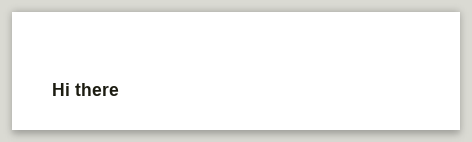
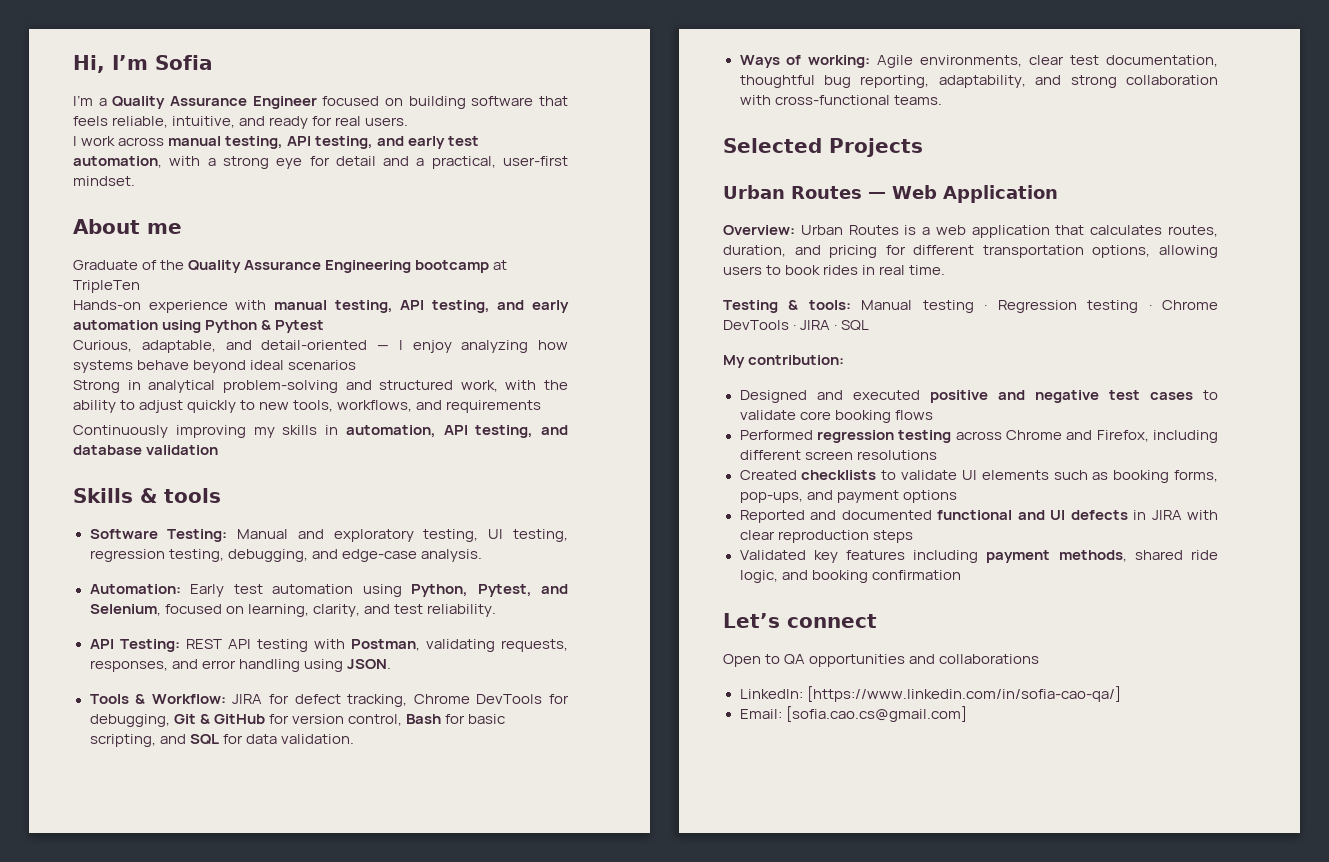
[52,83,119,96] Hi there -> [73,55,213,73] [73,95,568,109] [73,116,409,129] [73,136,480,149] [73,156,568,169] [73,176,135,186] [73,219,182,234] [73,260,508,273] [73,280,140,293] [73,300,569,313] [73,320,325,333] [73,340,568,353] [73,360,357,373] [73,380,568,393] [73,400,542,413] [73,425,568,438] [73,445,219,455] [73,488,221,503] [89,529,568,542] [89,549,482,562] [89,584,568,597] [89,604,496,617] [89,639,568,652] [89,659,391,672] [89,694,569,707] [89,714,505,727] [89,734,354,747] [739,55,1218,68] [739,75,1218,88] [739,95,942,105] [723,138,923,157] [723,185,1058,203] [723,225,1218,238] [723,245,1218,258] [723,265,946,275] [723,300,1218,313] [723,320,870,331] [723,355,845,368] [739,390,1218,403] [739,410,933,423] [739,430,1218,443] [739,450,937,460] [739,470,1218,483] [739,490,957,503] [739,510,1218,523] [739,530,913,543] [739,550,1218,563] [739,570,961,583] [723,613,877,628] [723,654,1040,667] [739,686,1121,702] [739,706,967,722] Hi, I’m Sofia // I’m a Quality Assurance Engineer focused on building software that feels reliable, intuitive, and ready for real users. // I work across manual testing, API testing, and early test automation, with a strong eye for detail and a practical, user-first mindset. // About me // Graduate of the Quality Assurance Engineering bootcamp at TripleTen // Hands-on experience with manual testing, API testing, and early automation using Python & Pytest // Curious, adaptable, and detail-oriented — I enjoy analyzing how systems behave beyond ideal scenarios // Strong in analytical problem-solving and structured work, with the ability to adjust quickly to new tools, workflows, and requirements // Continuously improving my skills in automation, API testing, and database validation // Skills & tools // Software Testing: Manual and exploratory testing, UI testing, regression testing, debugging, and edge-case analysis. // Automation: Early test automation using Python, Pytest, and Selenium, focused on learning, clarity, and test reliability. // API Testing: REST API testing with Postman, validating requests, responses, and error handling using JSON. // Tools & Workflow: JIRA for defect tracking, Chrome DevTools for debugging, Git & GitHub for version control, Bash for basic scripting, and SQL for data validation. // Ways of working: Agile environments, clear test documentation, thoughtful bug reporting, adaptability, and strong collaboration with cross-functional teams. // Selected Projects // Urban Routes — Web Application // Overview: Urban Routes is a web application that calculates routes, duration, and pricing for different transportation options, allowing users to book rides in real time. // Testing & tools: Manual testing · Regression testing · Chrome DevTools · JIRA · SQL // My contribution: // Designed and executed positive and negative test cases to validate core booking flows // Performed regression testing across Chrome and Firefox, including different screen resolutions // Created checklists to validate UI elements such as booking forms, pop-ups, and payment options // Reported and documented functional and UI defects in JIRA with clear reproduction steps // Validated key features including payment methods, shared ride logic, and booking confirmation // Let’s connect // Open to QA opportunities and collaborations // LinkedIn: [https://www.linkedin.com/in/sofia-cao-qa/] // Email: [sofia.cao.cs@gmail.com]

